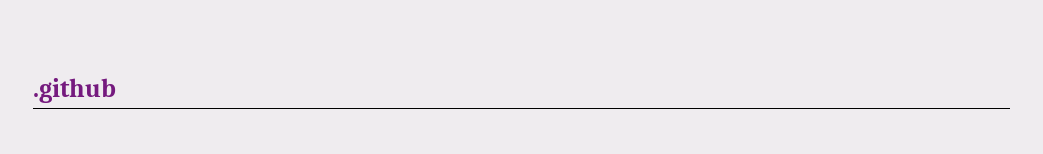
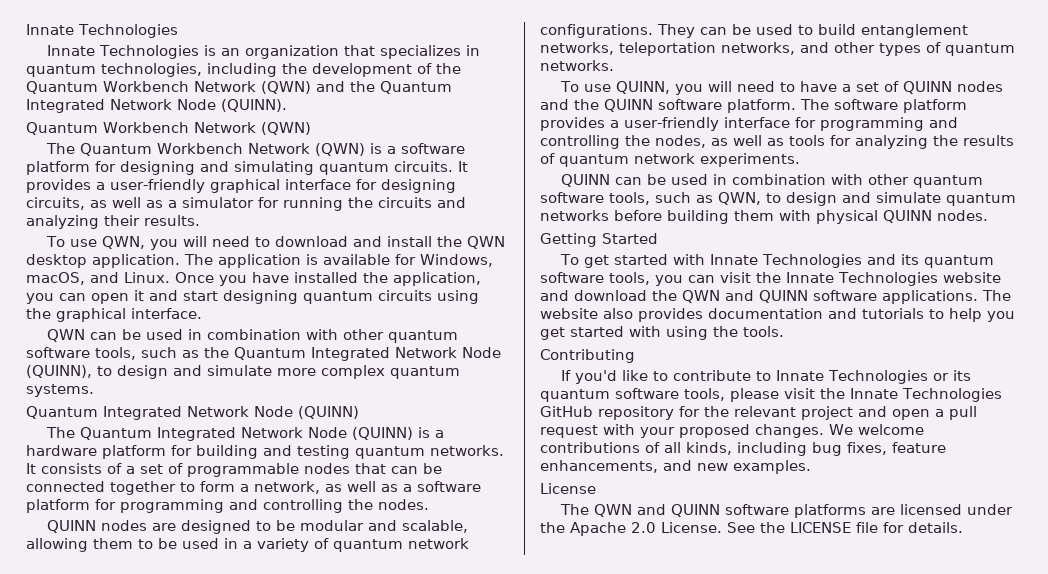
[33,78,116,103] .github -> [26,24,178,38] [46,45,480,59] [26,63,461,77] [26,81,452,94] [26,99,287,113] [26,122,311,135] [45,143,465,156] [26,161,468,175] [26,179,456,193] [26,197,466,211] [26,215,200,229] [45,236,505,250] [26,254,493,268] [26,272,481,286] [26,290,479,304] [26,308,202,322] [46,329,458,343] [26,347,501,361] [26,365,460,379] [26,384,94,397] [26,406,359,420] [45,427,444,441] [26,445,504,459] [26,463,442,477] [26,481,481,495] [26,499,429,513] [46,520,468,534] [26,538,469,552] [540,24,968,38] [540,42,1015,56] [540,60,614,71] [559,81,1003,95] [540,99,967,113] [540,117,958,131] [540,135,1014,149] [540,153,800,167] [560,174,983,188] [540,192,1016,206] [540,210,988,224] [540,233,658,247] [559,254,994,268] [540,272,1001,286] [540,290,1011,304] [540,308,1015,322] [540,326,784,340] [540,349,635,363] [560,370,971,384] [540,388,1002,402] [540,406,977,420] [540,424,924,438] [540,442,946,456] [540,460,811,474] [540,483,596,494] [559,504,1013,518] [540,522,963,536] Innate Technologies // Innate Technologies is an organization that specializes in quantum technologies, including the development of the Quantum Workbench Network (QWN) and the Quantum Integrated Network Node (QUINN). // Quantum Workbench Network (QWN) // The Quantum Workbench Network (QWN) is a software platform for designing and simulating quantum circuits. It provides a user-friendly graphical interface for designing circuits, as well as a simulator for running the circuits and analyzing their results. // To use QWN, you will need to download and install the QWN desktop application. The application is available for Windows, macOS, and Linux. Once you have installed the application, you can open it and start designing quantum circuits using the graphical interface. // QWN can be used in combination with other quantum software tools, such as the Quantum Integrated Network Node (QUINN), to design and simulate more complex quantum systems. // Quantum Integrated Network Node (QUINN) // The Quantum Integrated Network Node (QUINN) is a hardware platform for building and testing quantum networks. It consists of a set of programmable nodes that can be connected together to form a network, as well as a software platform for programming and controlling the nodes. // QUINN nodes are designed to be modular and scalable, allowing them to be used in a variety of quantum network configurations. They can be used to build entanglement networks, teleportation networks, and other types of quantum networks. // To use QUINN, you will need to have a set of QUINN nodes and the QUINN software platform. The software platform provides a user-friendly interface for programming and controlling the nodes, as well as tools for analyzing the results of quantum network experiments. // QUINN can be used in combination with other quantum software tools, such as QWN, to design and simulate quantum networks before building them with physical QUINN nodes. // Getting Started // To get started with Innate Technologies and its quantum software tools, you can visit the Innate Technologies website and download the QWN and QUINN software applications. The website also provides documentation and tutorials to help you get started with using the tools. // Contributing // If you'd like to contribute to Innate Technologies or its quantum software tools, please visit the Innate Technologies GitHub repository for the relevant project and open a pull request with your proposed changes. We welcome contributions of all kinds, including bug fixes, feature enhancements, and new examples. // License // The QWN and QUINN software platforms are licensed under the Apache 2.0 License. See the LICENSE file for details.

